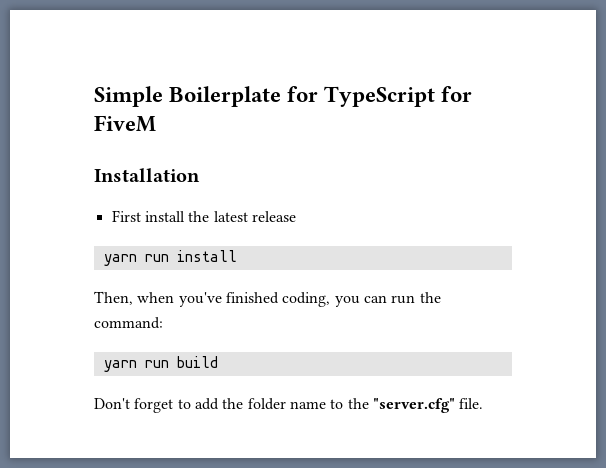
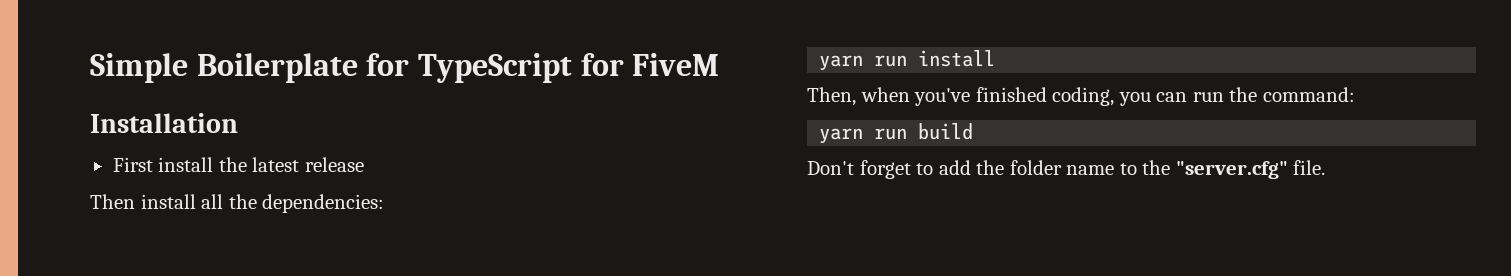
(296, 216) none -> [90,194,385,213] // Then install all the dependencies:

